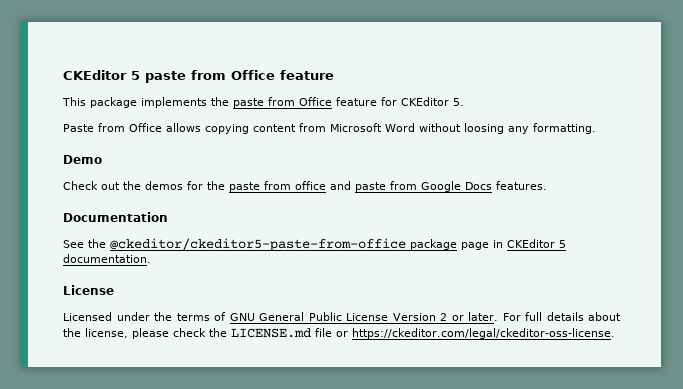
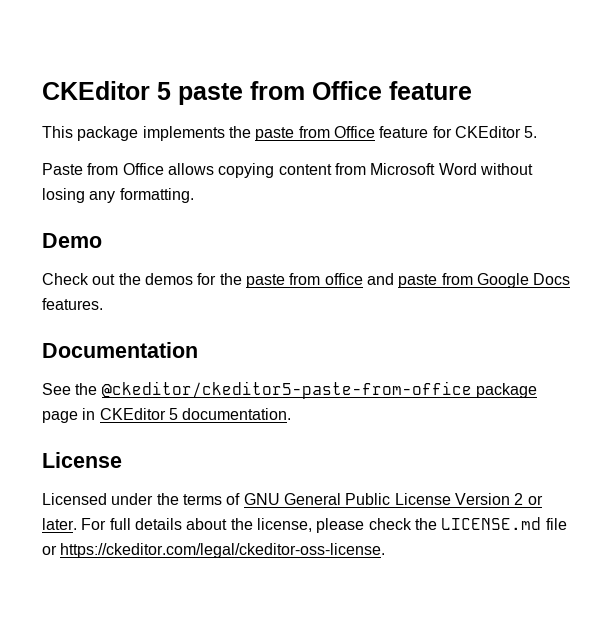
[464,123,504,134] loosing -> [42,188,85,203] losing

